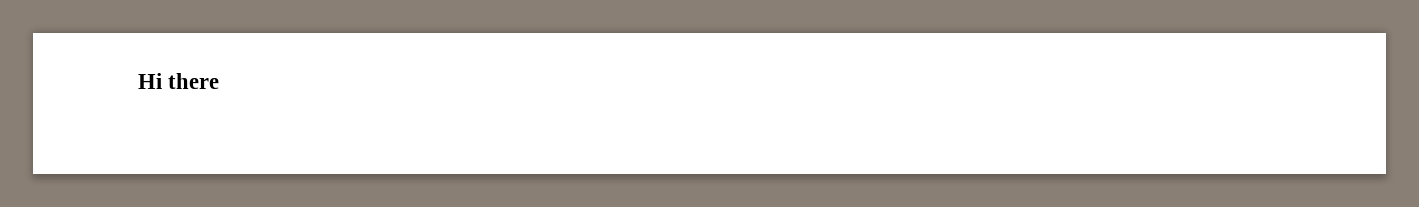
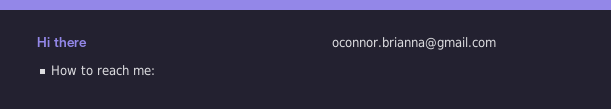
(220, 81) none -> [50,65,155,76] [331,37,496,50] // How to reach me: oconnor.brianna@gmail.com

